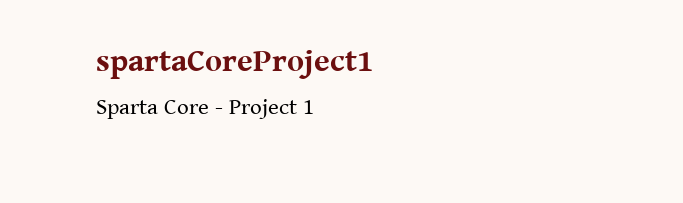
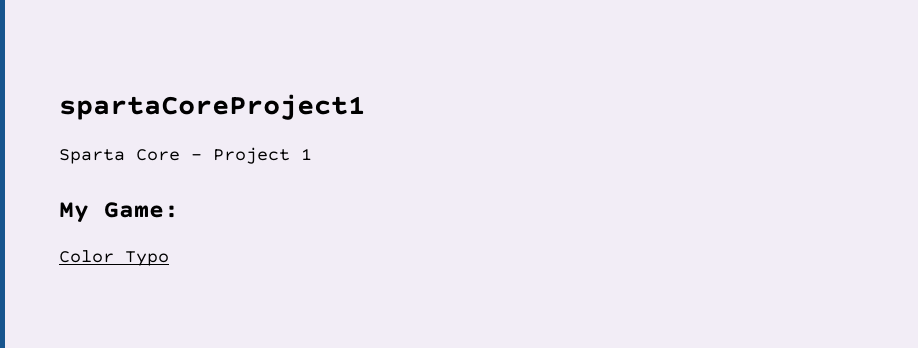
(315, 107) none -> [59,202,179,223] [59,250,169,266] // My Game: // Color Typo

